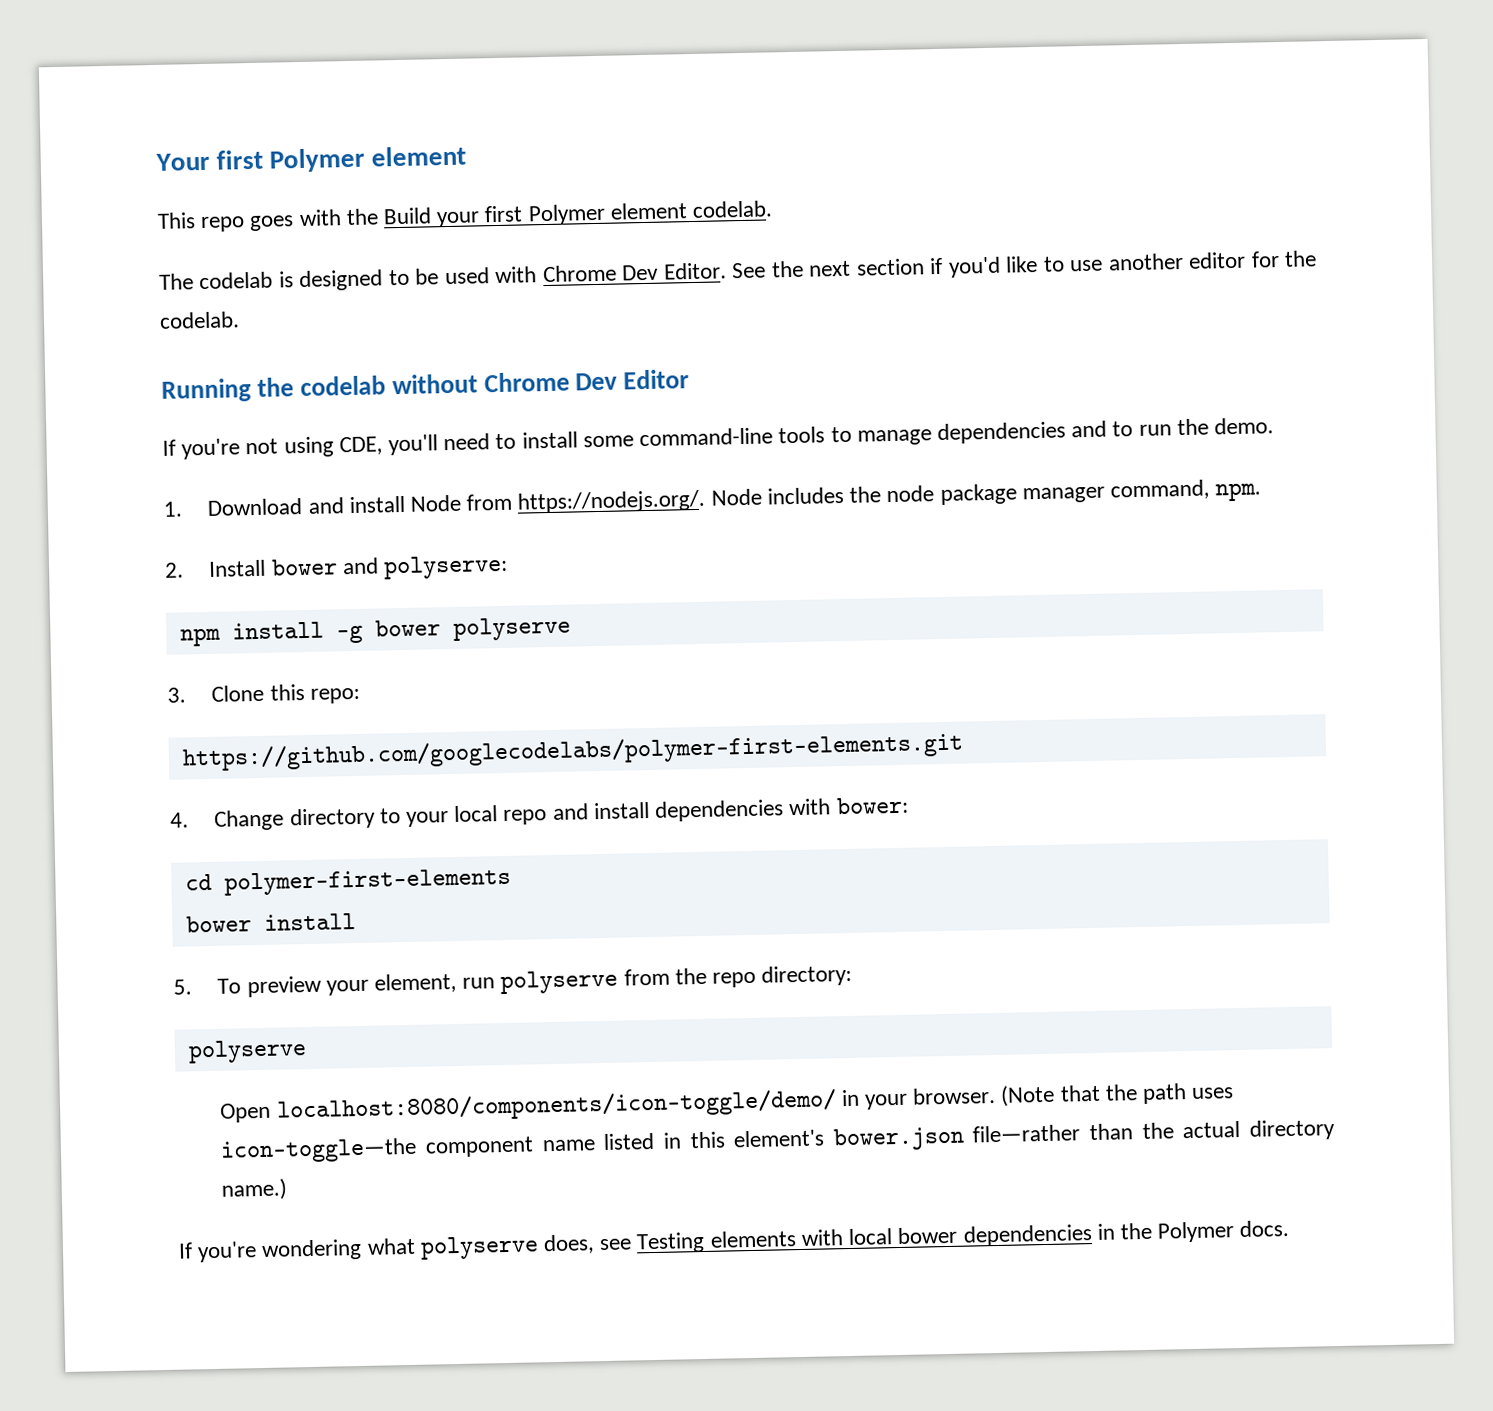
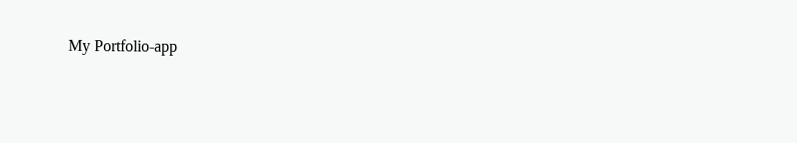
[155,145,467,173] [157,200,774,233] [159,250,1318,292] [159,311,240,329] [161,369,690,403] [162,417,1274,460] [163,479,1262,517] [164,554,509,580] [179,616,571,647] [167,684,360,704] [181,731,964,772] [170,796,909,831] [184,867,511,896] [185,913,356,933] [173,964,853,998] [187,1039,307,1064] [220,1083,1235,1124] [220,1119,1335,1164] [221,1178,288,1201] [178,1220,1290,1263] Your first Polymer element // This repo goes with the Build your first Polymer element codelab. // The codelab is designed to be used with Chrome Dev Editor. See the next section if you'd like to use another editor for the codelab. // Running the codelab without Chrome Dev Editor // If you're not using CDE, you'll need to install some command-line tools to manage dependencies and to run the demo. // 1. Download and install Node from https://nodejs.org/. Node includes the node package manager command, npm. // 2. Install bower and polyserve: // npm install -g bower polyserve // 3. Clone this repo: // https://github.com/googlecodelabs/polymer-first-elements.git // 4. Change directory to your local repo and install dependencies with bower: // cd polymer-first-elements // bower install // 5. To preview your element, run polyserve from the repo directory: // polyserve // Open localhost:8080/components/icon-toggle/demo/ in your browser. (Note that the path uses icon-toggle—the component name listed in this element's bower.json file—rather than the actual directory name.) // If you're wondering what polyserve does, see Testing elements with local bower dependencies in the Polymer docs. -> [68,39,179,56] My Portfolio-app

